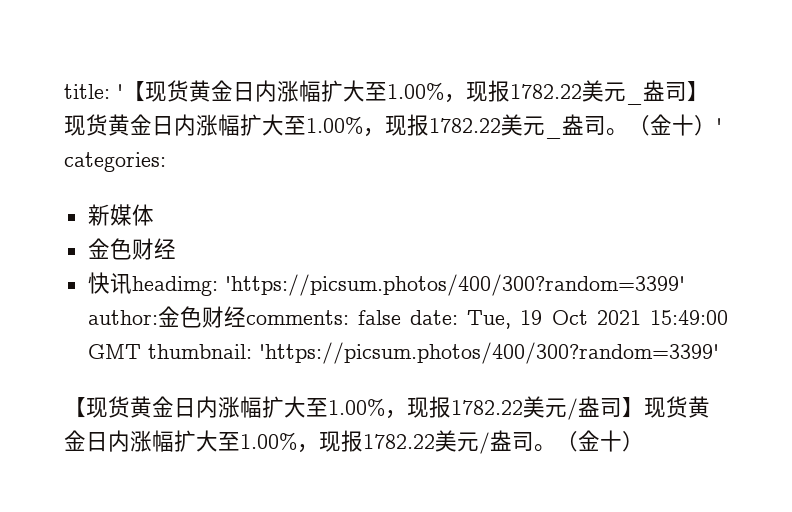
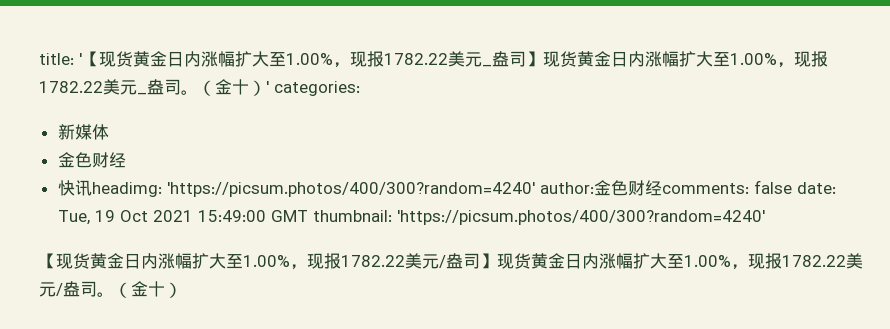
[224,274,685,296] 'https://picsum.photos/400/300?random=3399' -> [166,182,535,197] 'https://picsum.photos/400/300?random=4240'
[258,342,719,364] 'https://picsum.photos/400/300?random=3399' -> [396,210,765,225] 'https://picsum.photos/400/300?random=4240'

